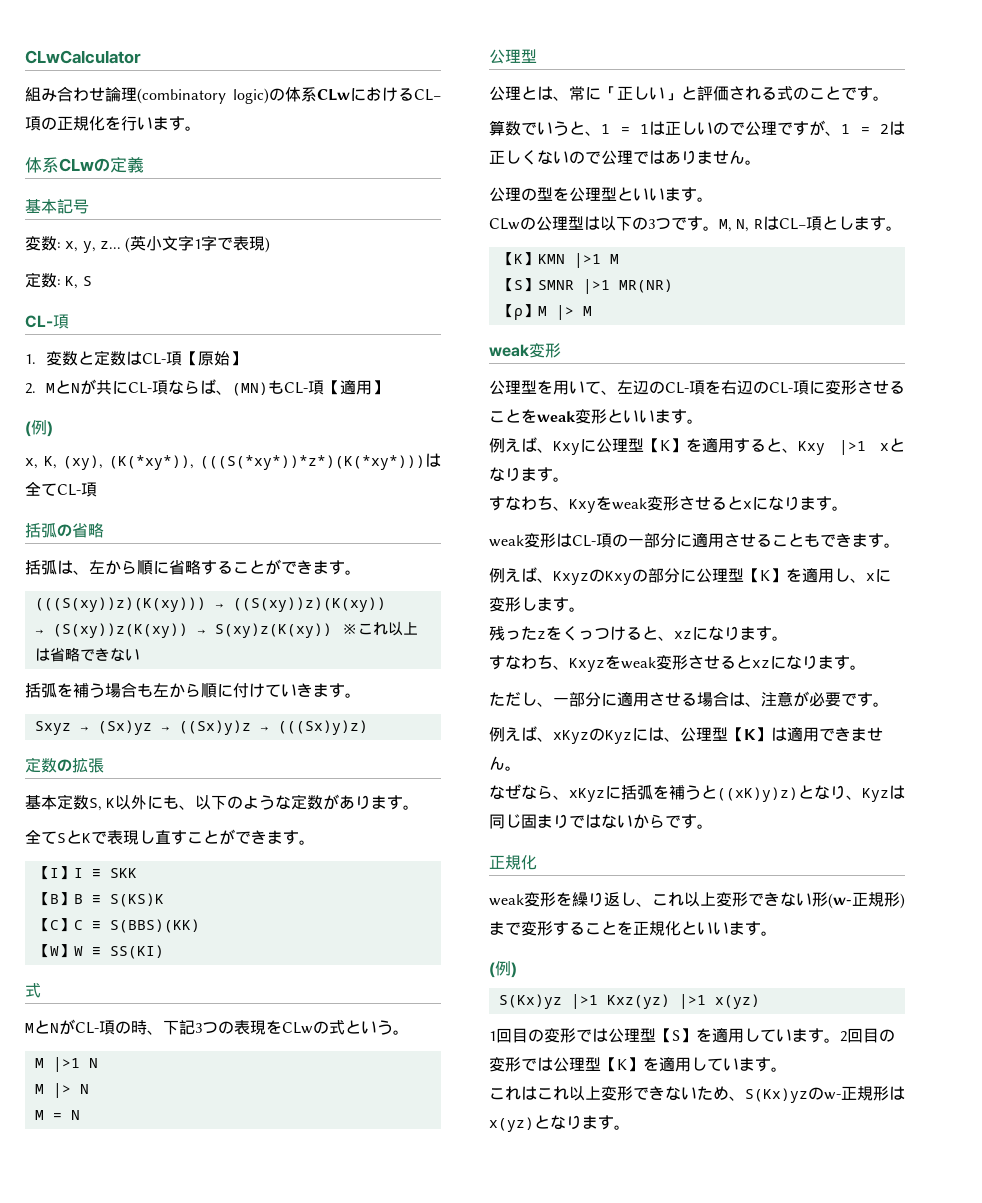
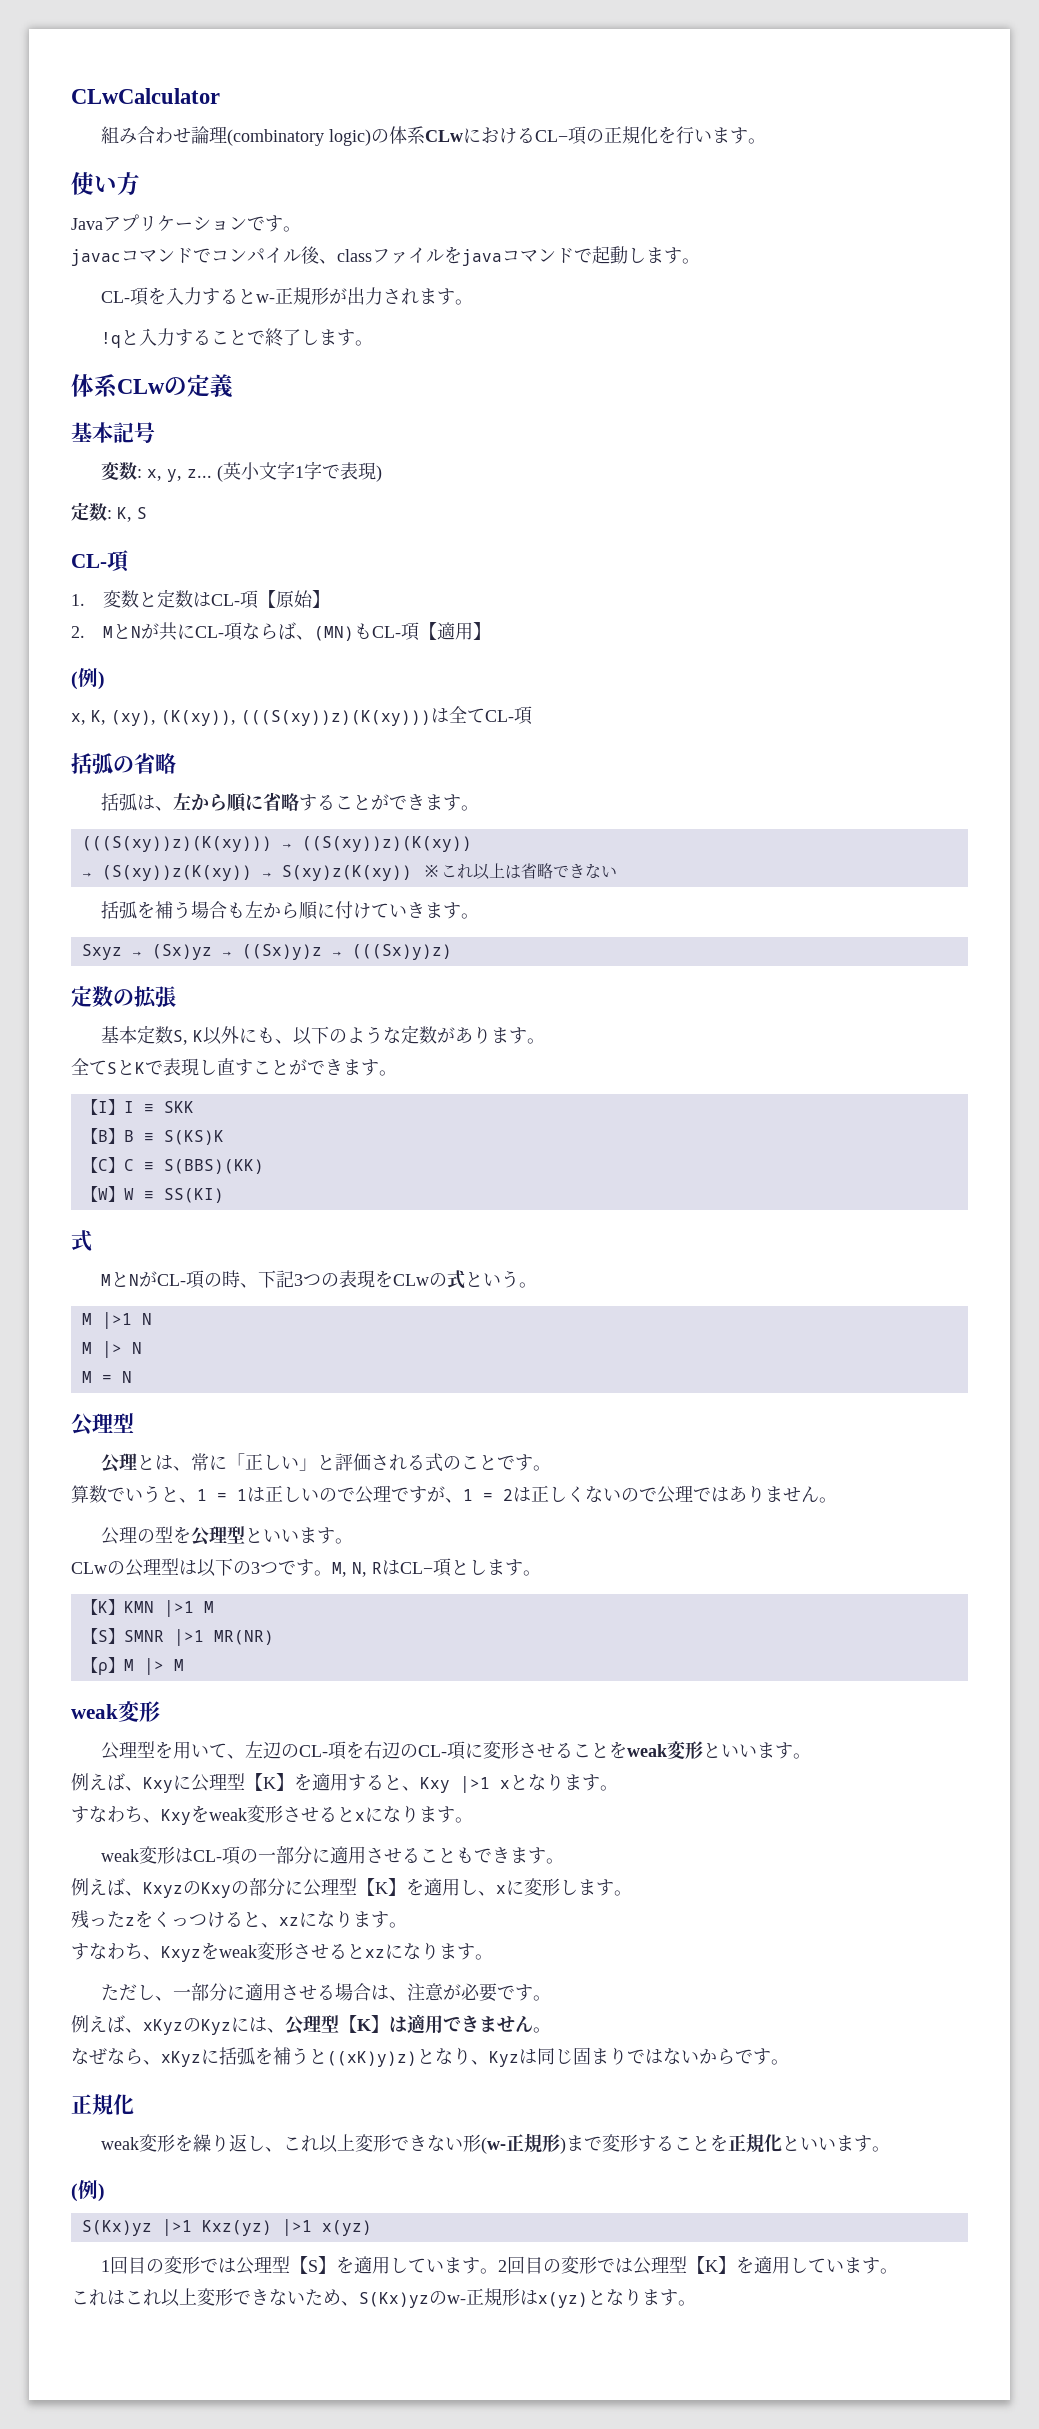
(201, 128) none -> [71,172,140,195] [71,214,301,232] [71,246,700,266] [101,287,474,306] [101,328,374,348] // 使い方 // Javaアプリケーションです。 // javacコマンドでコンパイル後、classファイルをjavaコマンドで起動します。 // CL-項を入力するとw-正規形が出力されます。 // !qと入力することで終了します。
[109,455,425,470] (K(*xy*)), (((S(*xy*))*z*)(K(*xy*))) -> [161,710,431,726] (K(xy)), (((S(xy))z)(K(xy)))

